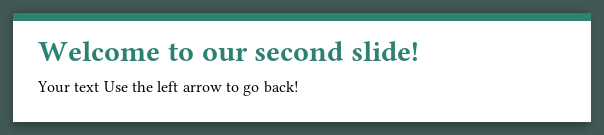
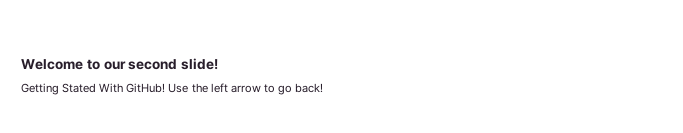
[37,81,100,93] Your text -> [21,83,166,95] Getting Stated With GitHub!

